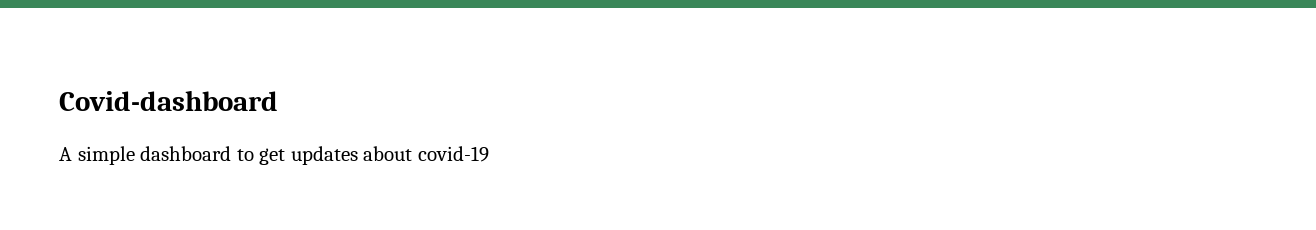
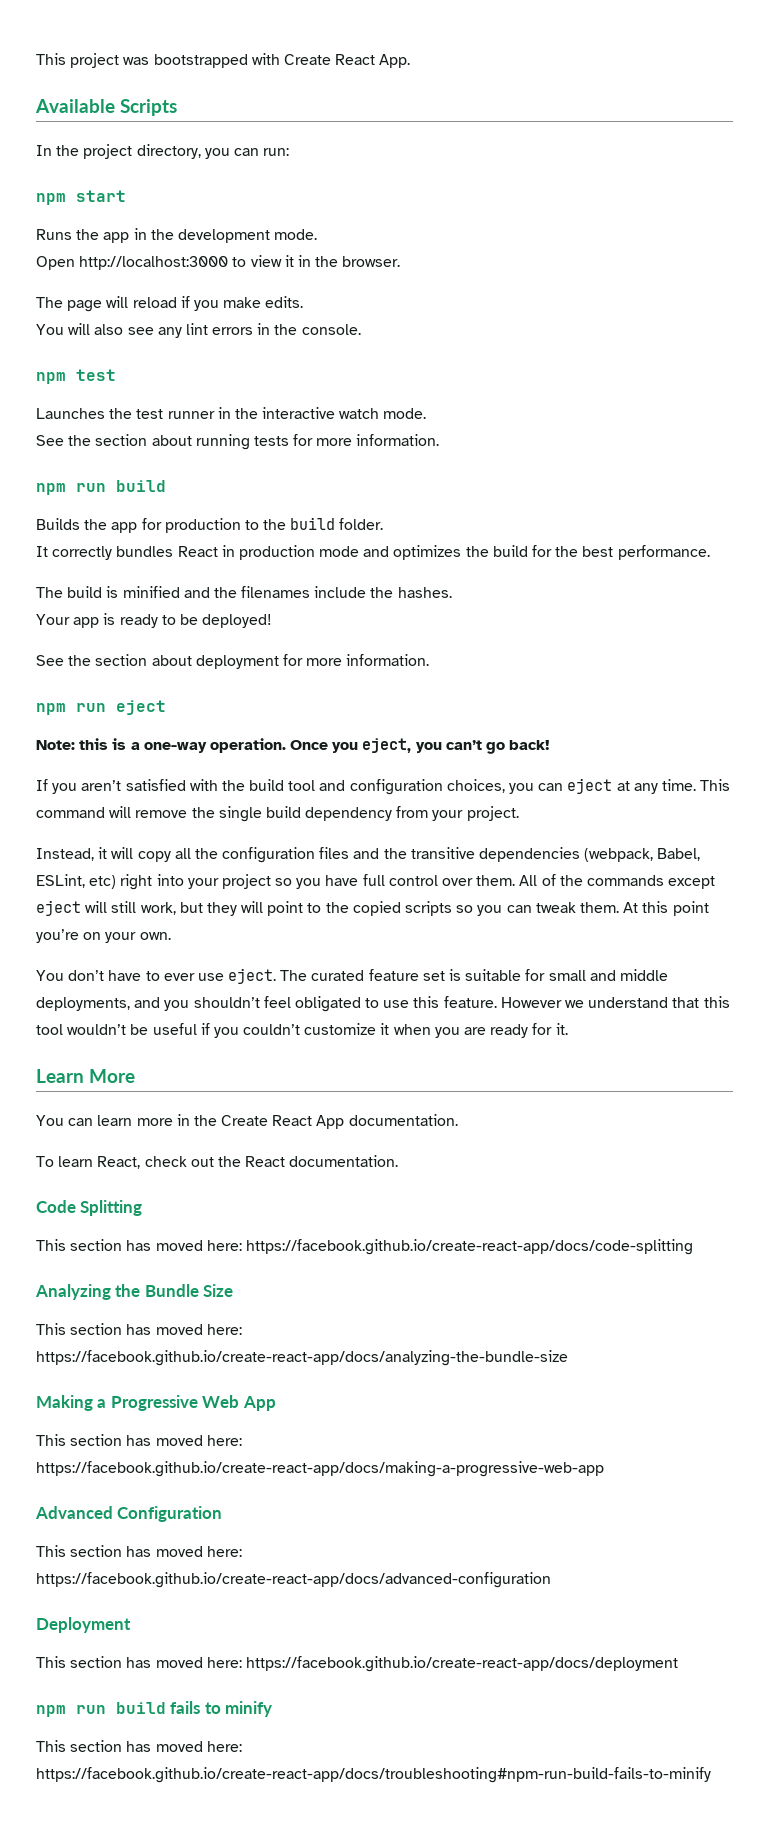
[59,90,278,111] [59,146,489,165] Covid-dashboard // A simple dashboard to get updates about covid-19 -> [36,53,411,68] [35,99,177,116] [36,144,290,159] [36,190,126,205] [36,228,318,243] [36,255,401,270] [36,296,304,312] [36,323,361,338] [36,369,116,384] [36,407,427,419] [36,434,440,450] [36,480,166,495] [36,517,384,533] [36,545,710,560] [36,586,452,598] [36,613,273,628] [36,654,430,669] [36,700,166,715] [36,738,551,754] [36,778,731,795] [36,806,519,822] [36,847,701,863] [36,874,716,890] [36,900,709,916] [36,929,171,943] [36,968,668,984] [36,996,730,1012] [36,1023,568,1038] [36,1069,135,1083] [36,1114,458,1129] [36,1155,399,1169] [36,1200,143,1216] [36,1239,693,1255] [35,1284,234,1300] [36,1323,242,1335] [36,1350,568,1366] [36,1395,276,1411] [36,1434,242,1446] [36,1461,604,1477] [35,1506,223,1522] [36,1545,242,1557] [36,1572,551,1588] [36,1617,131,1633] [36,1656,678,1672] [36,1701,273,1717] [36,1740,242,1752] [36,1767,711,1783] This project was bootstrapped with Create React App. // Available Scripts // In the project directory, you can run: // npm start // Runs the app in the development mode. // Open http://localhost:3000 to view it in the browser. // The page will reload if you make edits. // You will also see any lint errors in the console. // npm test // Launches the test runner in the interactive watch mode. // See the section about running tests for more information. // npm run build // Builds the app for production to the build folder. // It correctly bundles React in production mode and optimizes the build for the best performance. // The build is minified and the filenames include the hashes. // Your app is ready to be deployed! // See the section about deployment for more information. // npm run eject // Note: this is a one-way operation. Once you eject, you can’t go back! // If you aren’t satisfied with the build tool and configuration choices, you can eject at any time. This command will remove the single build dependency from your project. // Instead, it will copy all the configuration files and the transitive dependencies (webpack, Babel, ESLint, etc) right into your project so you have full control over them. All of the commands except eject will still work, but they will point to the copied scripts so you can tweak them. At this point you’re on your own. // You don’t have to ever use eject. The curated feature set is suitable for small and middle deployments, and you shouldn’t feel obligated to use this feature. However we understand that this tool wouldn’t be useful if you couldn’t customize it when you are ready for it. // Learn More // You can learn more in the Create React App documentation. // To learn React, check out the React documentation. // Code Splitting // This section has moved here: https://facebook.github.io/create-react-app/docs/code-splitting // Analyzing the Bundle Size // This section has moved here: https://facebook.github.io/create-react-app/docs/analyzing-the-bundle-size // Making a Progressive Web App // This section has moved here: https://facebook.github.io/create-react-app/docs/making-a-progressive-web-app // Advanced Configuration // This section has moved here: https://facebook.github.io/create-react-app/docs/advanced-configuration // Deployment // This section has moved here: https://facebook.github.io/create-react-app/docs/deployment // npm run build fails to minify // This section has moved here: https://facebook.github.io/create-react-app/docs/troubleshooting#npm-run-build-fails-to-minify

